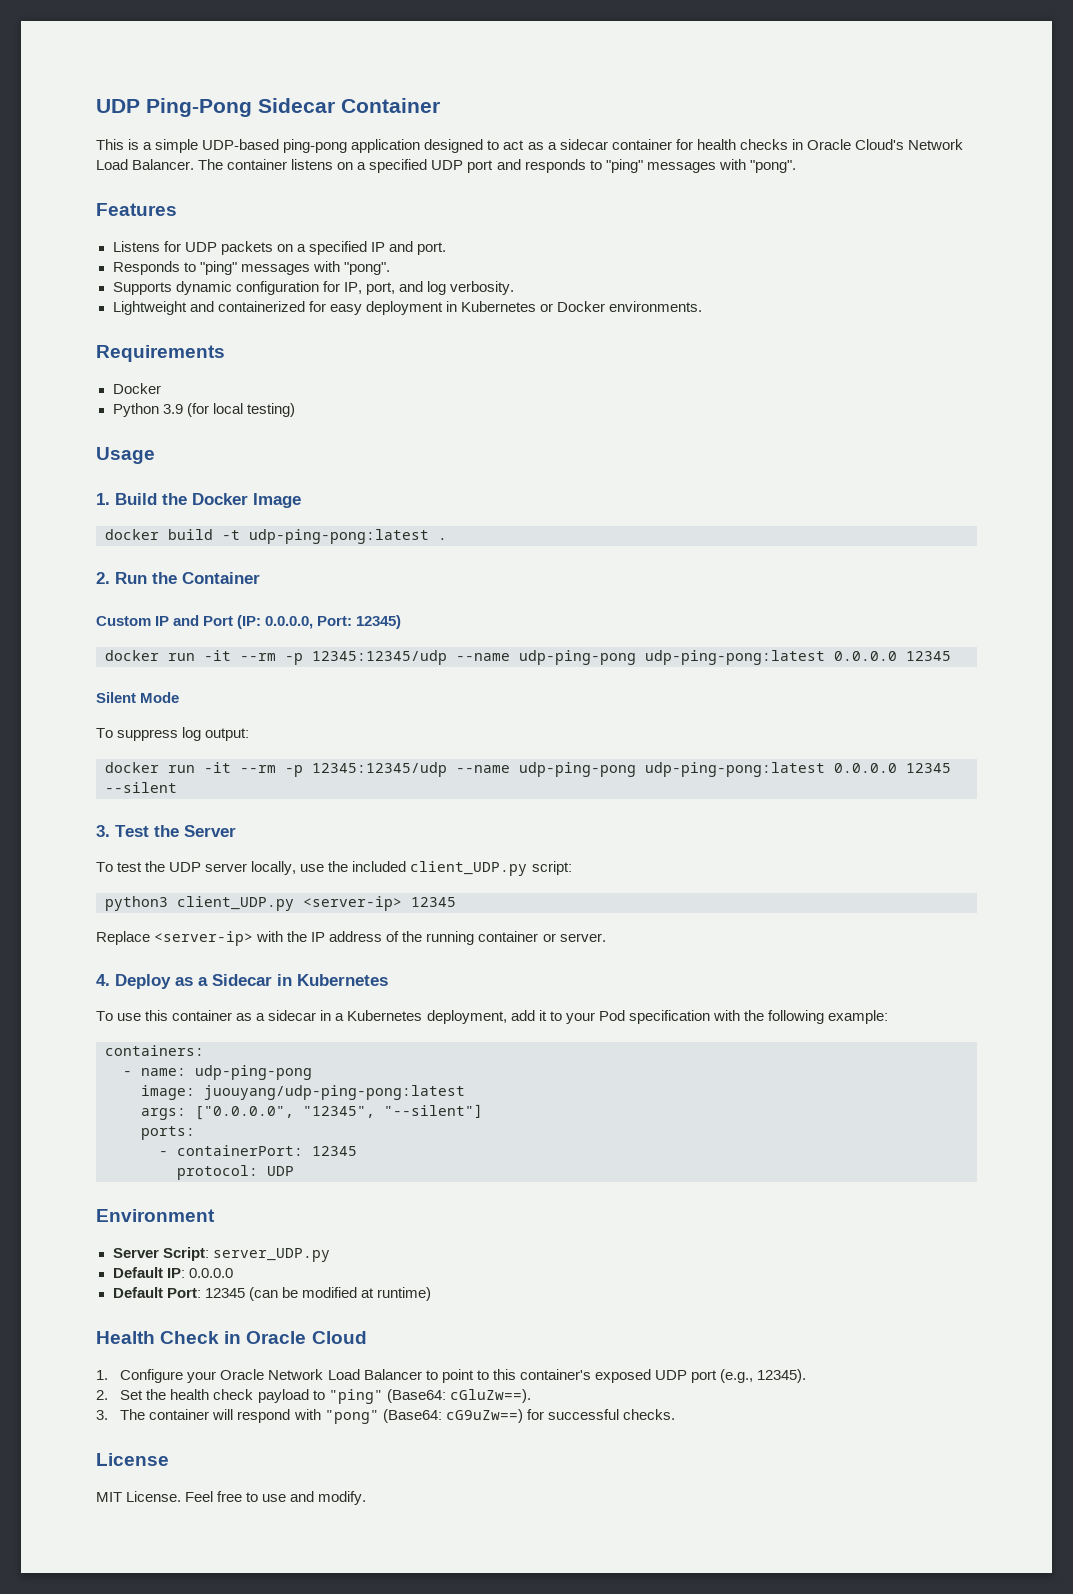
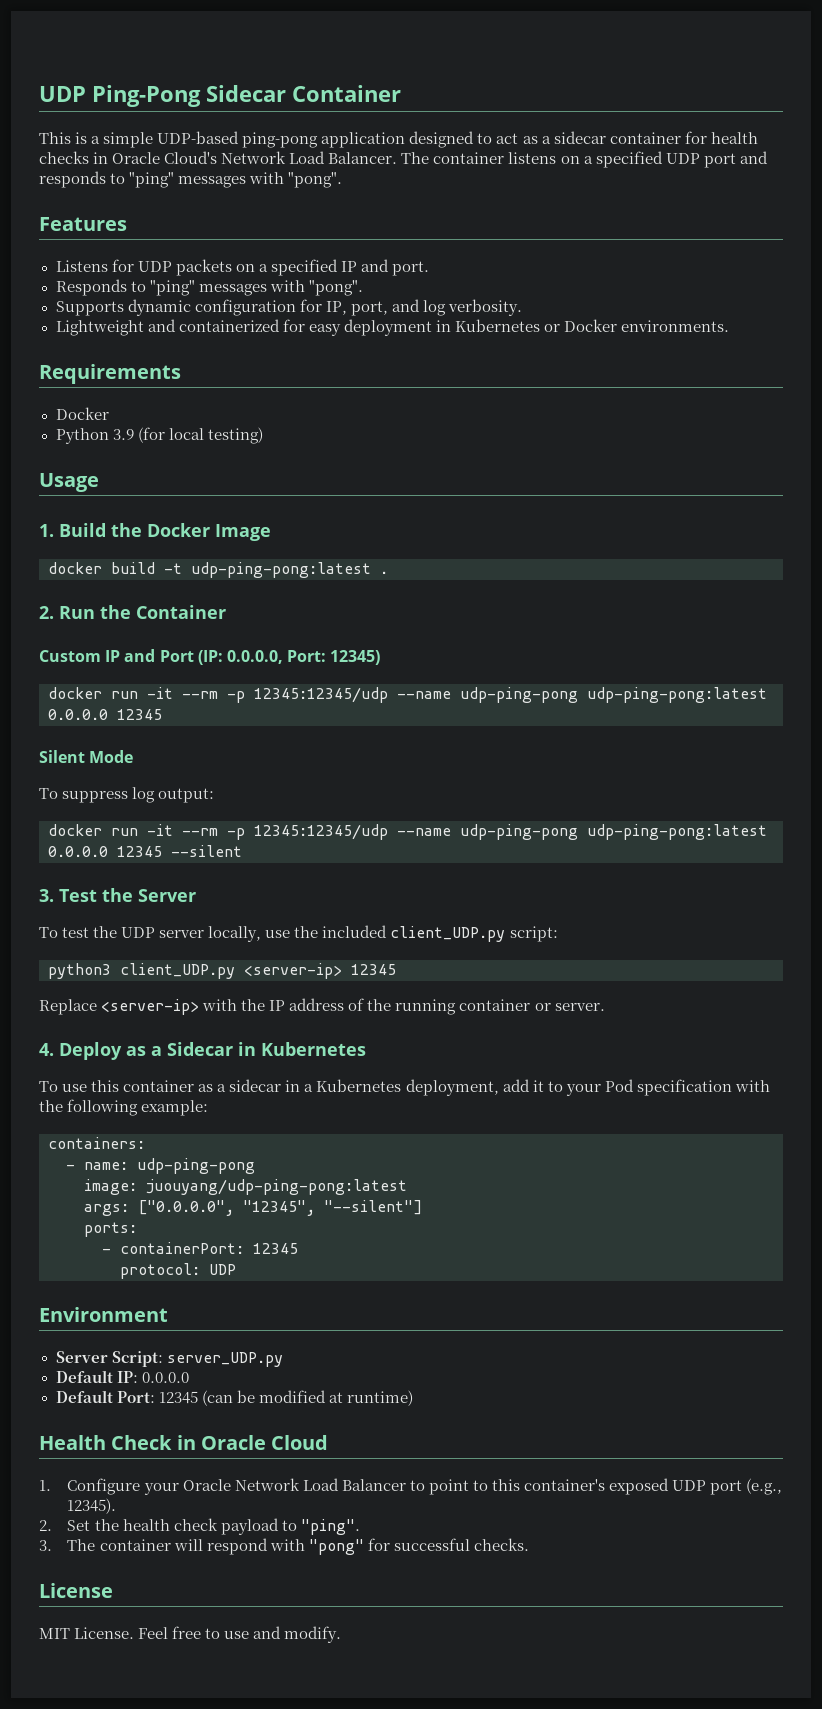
[328,1389,531,1404] "ping" (Base64: cGluZw==). -> [300,1519,360,1535] "ping".
[382,1409,523,1423] (Base64: cG9uZw==) -> (364, 1547) none

